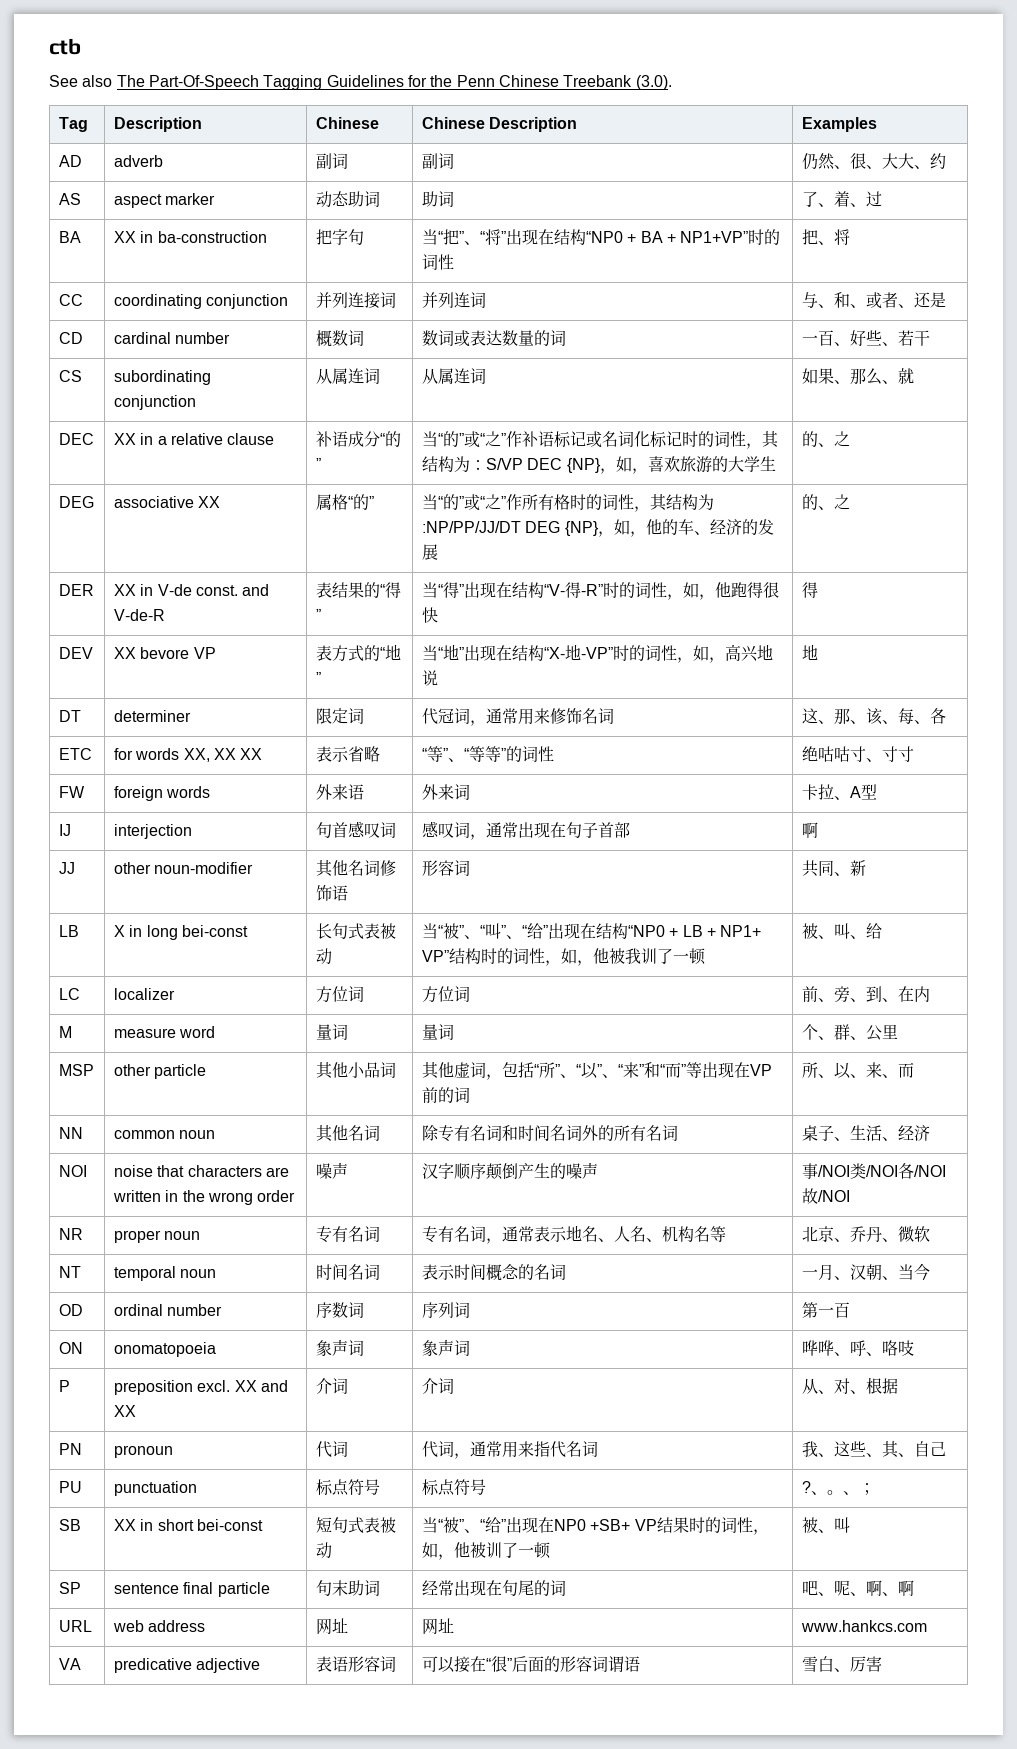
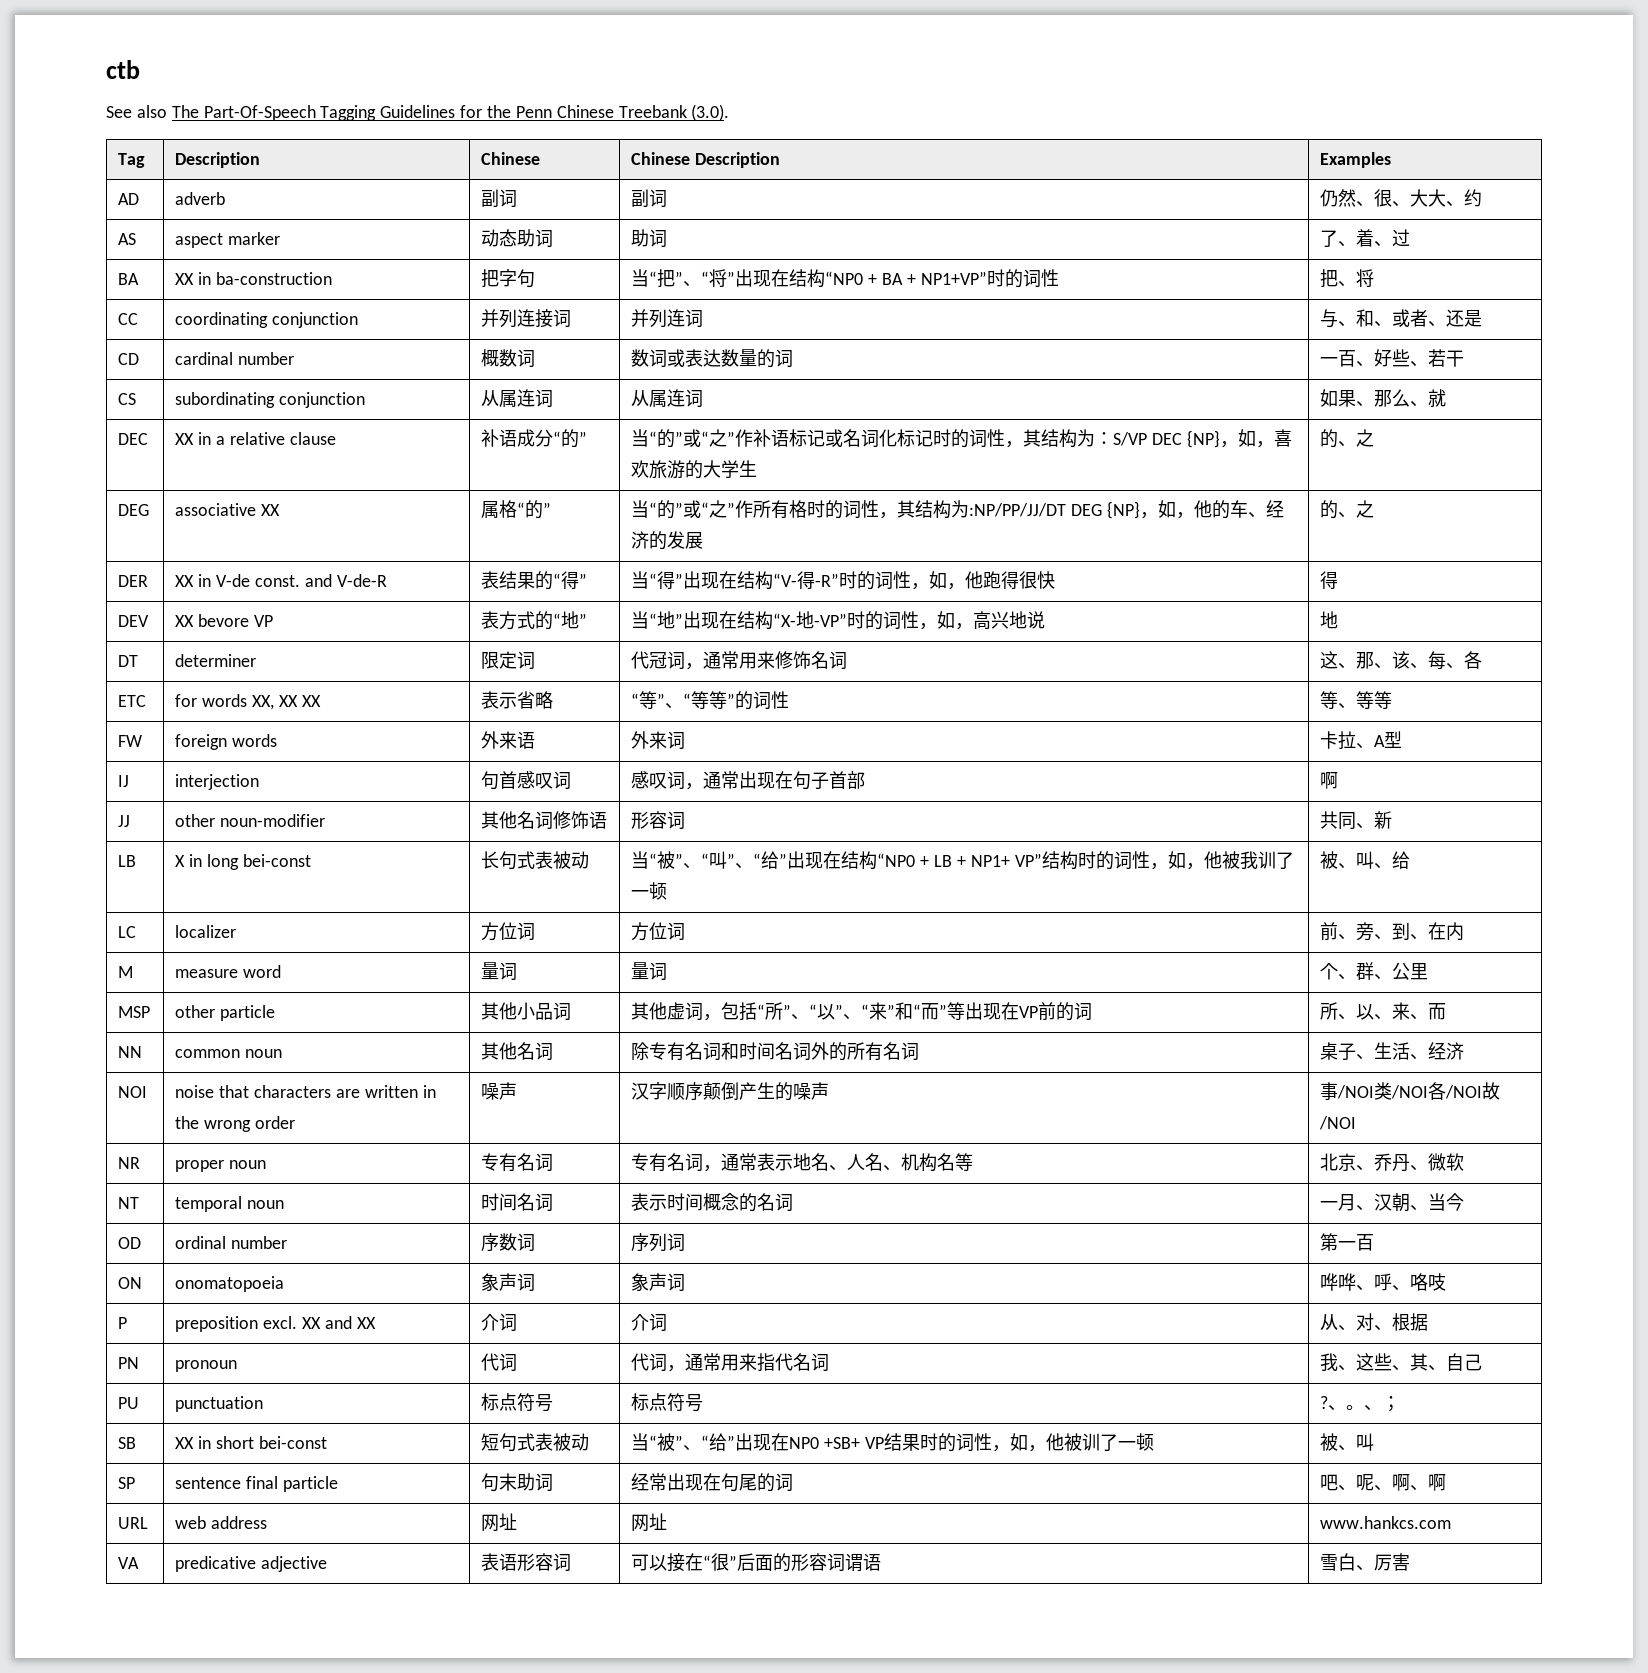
[801,746,914,762] 绝咕咕寸、寸寸 -> [1320,691,1393,709] 等、等等

